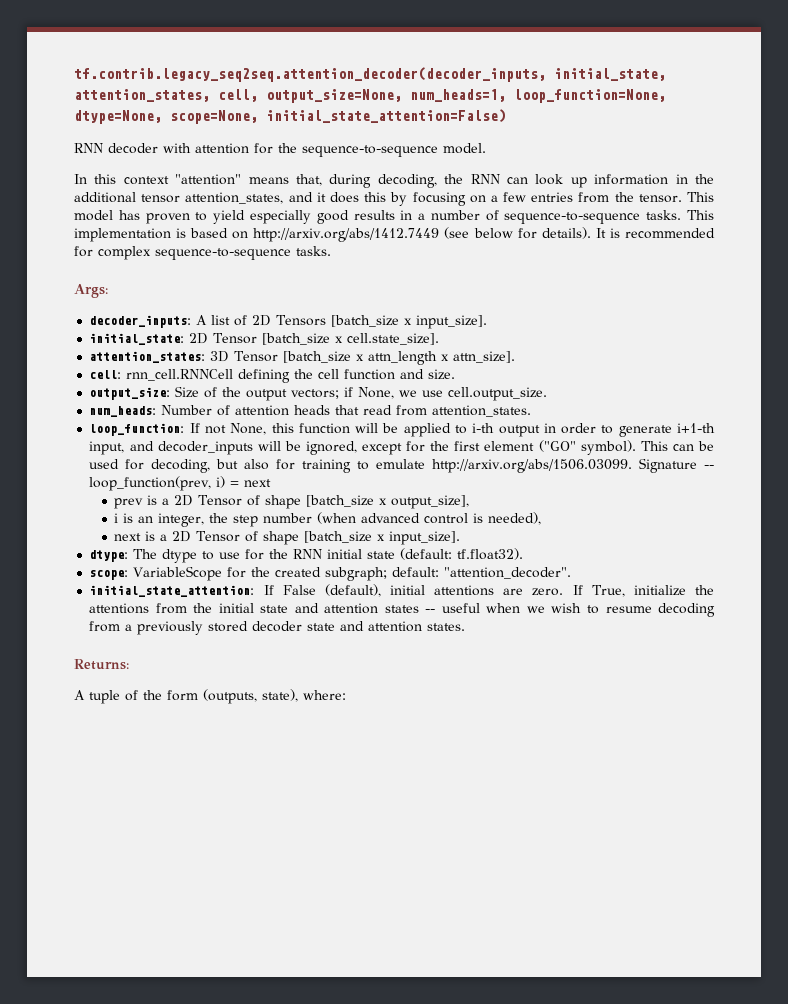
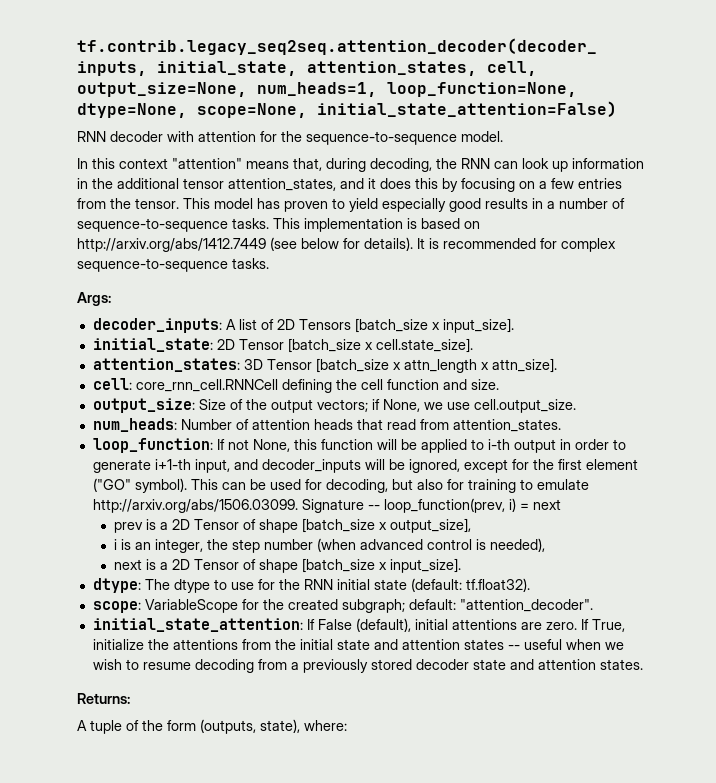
[126,369,234,381] rnn_cell.RNNCell -> [135,379,278,392] core_rnn_cell.RNNCell

